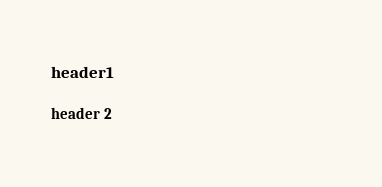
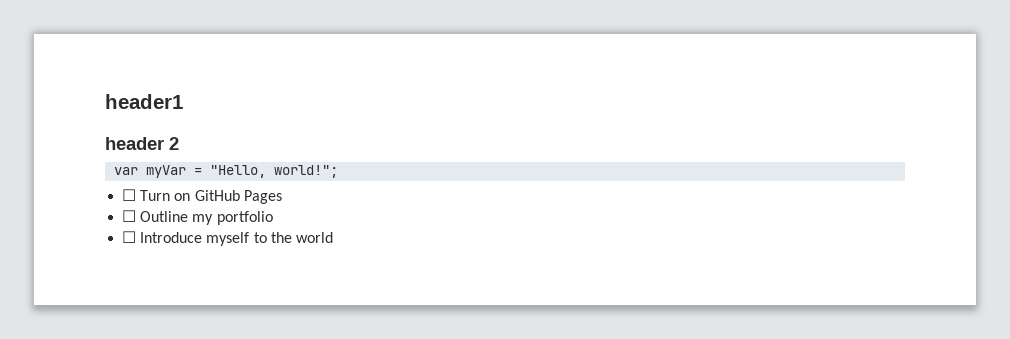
(113, 113) none -> [114,165,339,178] [122,189,282,204] [122,210,273,225] [122,231,333,246] // var myVar = "Hello, world!"; // ☐ Turn on GitHub Pages // ☐ Outline my portfolio // ☐ Introduce myself to the world

